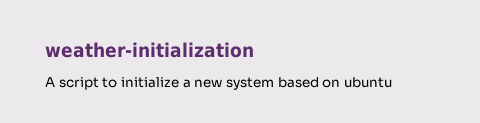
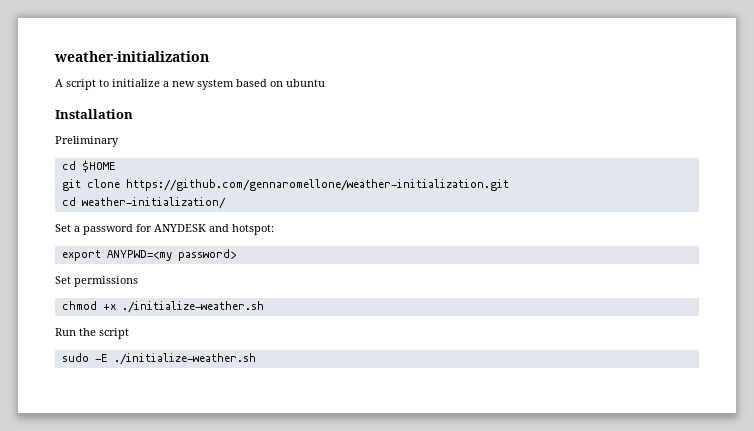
(392, 82) none -> [55,109,133,119] [55,136,119,147] [61,160,116,173] [61,179,509,191] [61,197,226,209] [55,224,274,235] [61,249,236,261] [55,276,138,287] [61,301,264,313] [55,328,129,339] [61,353,256,365] // Installation // Preliminary // cd $HOME // git clone https://github.com/gennaromellone/weather-initialization.git // cd weather-initialization/ // Set a password for ANYDESK and hotspot: // export ANYPWD=<my password> // Set permissions // chmod +x ./initialize-weather.sh // Run the script // sudo -E ./initialize-weather.sh

